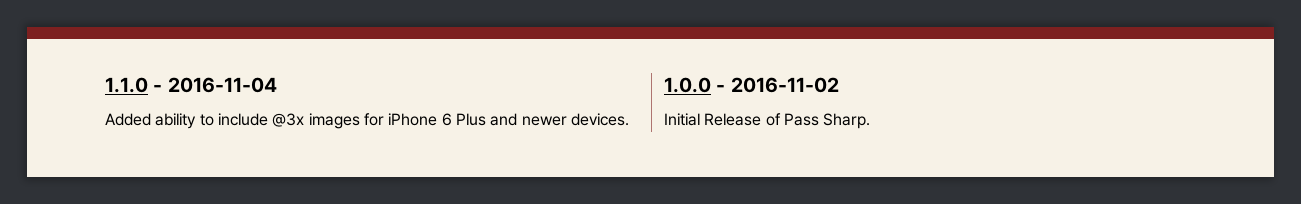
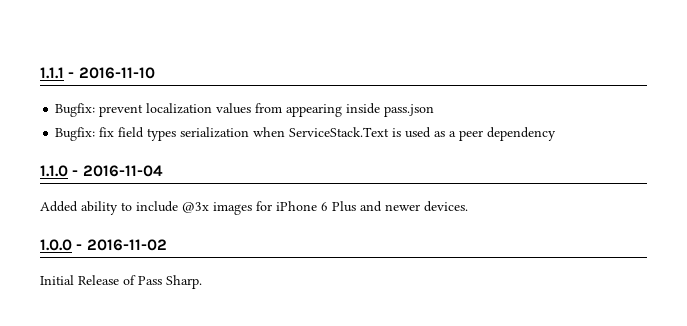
(105, 85) none -> [40,67,155,79] [55,103,435,117] [55,127,557,141] 1.1.1 - 2016-11-10 // Bugfix: prevent localization values from appearing inside pass.json // Bugfix: fix field types serialization when ServiceStack.Text is used as a peer dependency //

